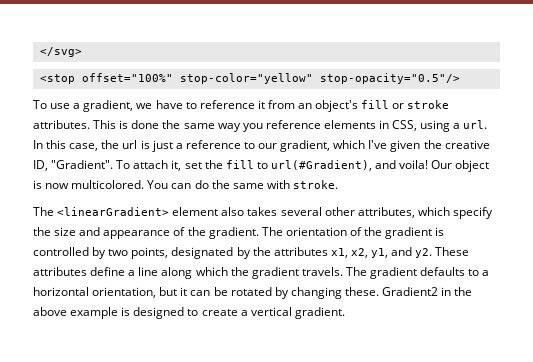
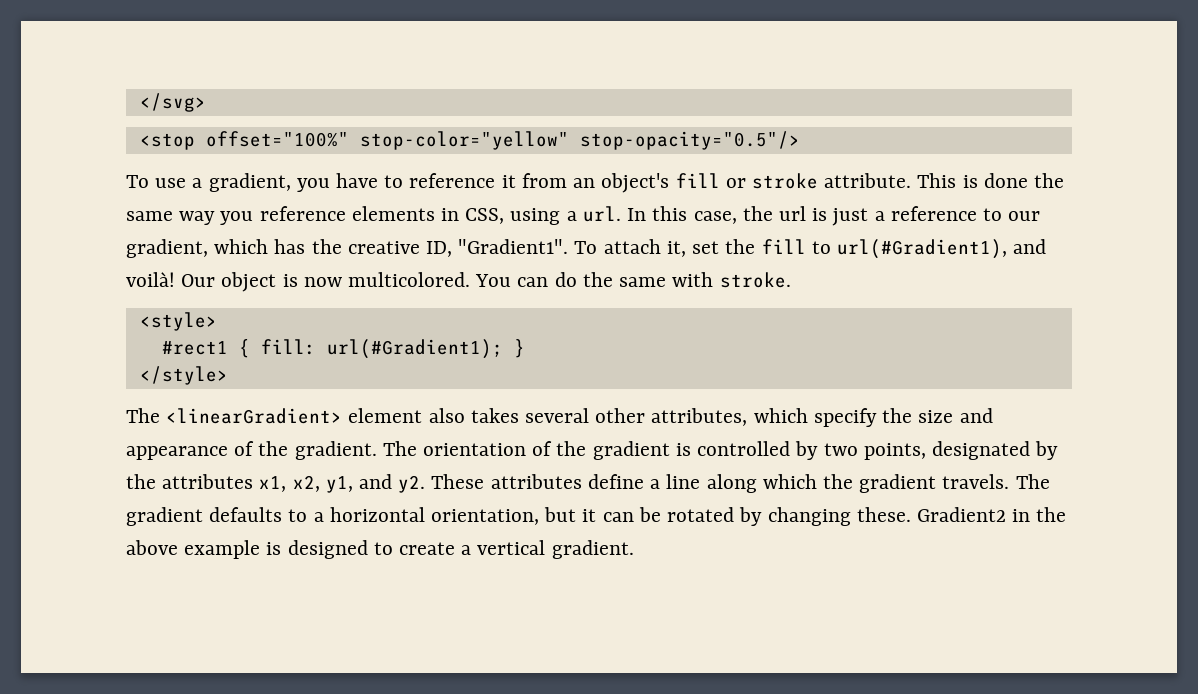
[136,103,153,109] we -> [296,178,330,192] you
[33,120,90,129] attributes. -> [824,173,912,188] attribute.
[368,140,421,152] I've given -> [274,239,306,254] has
[51,160,114,169] "Gradient". -> [458,239,569,254] "Gradient1".
[270,160,429,171] url(#Gradient), and voila! -> [836,239,1047,259] [126,272,175,287] url(#Gradient1), and voilà!
(338, 184) none -> [139,312,217,331] [161,339,525,359] [139,366,228,385] // <style> // #rect1 { fill: url(#Gradient1); } // </style>

